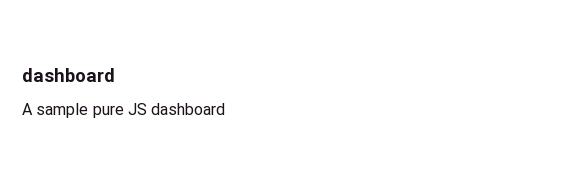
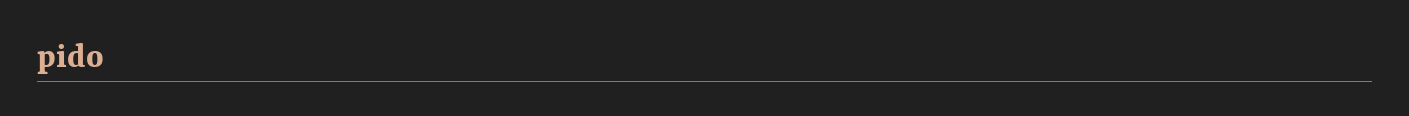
[22,68,115,82] [22,103,226,118] dashboard // A sample pure JS dashboard -> [37,43,104,74] pido

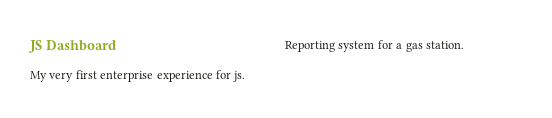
[37,43,104,74] pido -> [28,40,116,53] [30,70,246,82] [285,40,464,52] JS Dashboard // My very first enterprise experience for js. Reporting system for a gas station.

